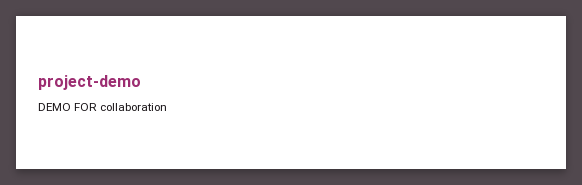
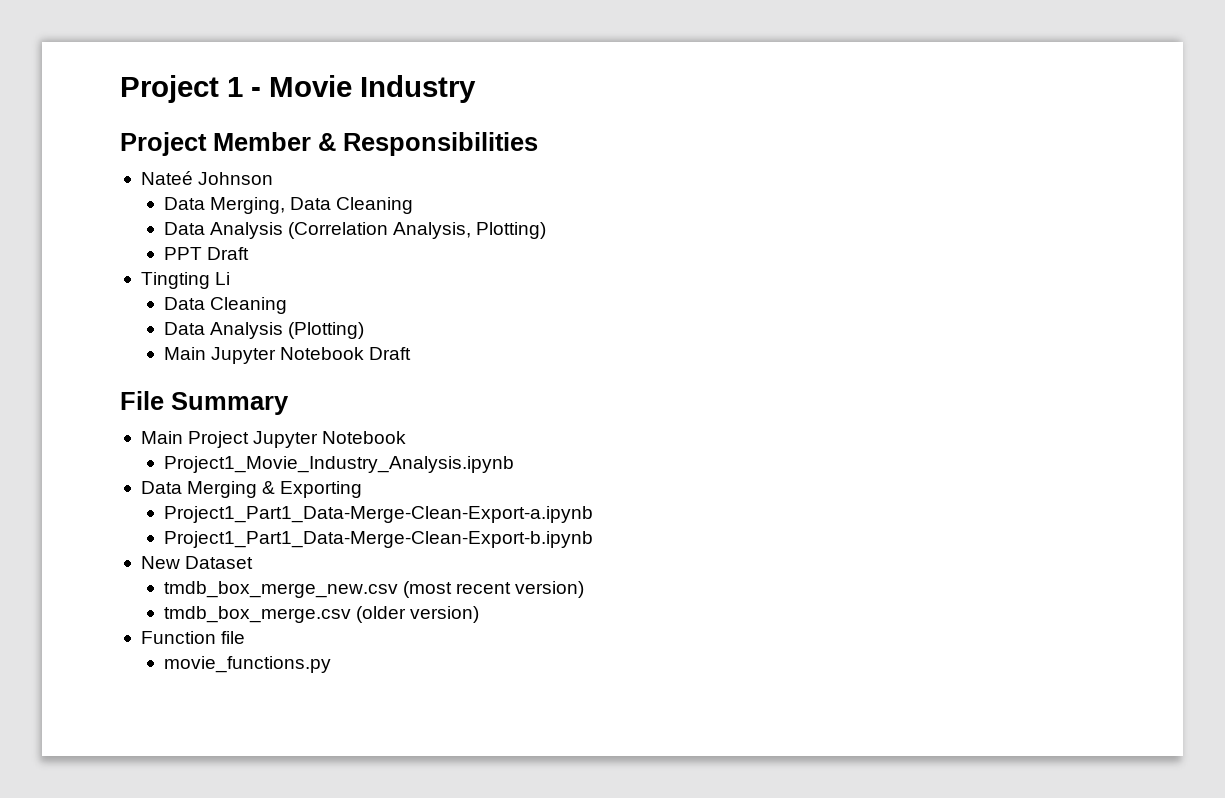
[38,75,141,90] [38,103,168,111] project-demo // DEMO FOR collaboration -> [120,75,476,103] [120,132,538,156] [140,171,274,185] [163,197,414,214] [163,222,547,239] [163,247,249,260] [140,272,231,289] [163,297,287,314] [163,322,365,339] [163,347,412,364] [120,391,289,415] [140,431,407,448] [163,456,514,473] [140,481,363,498] [163,506,593,523] [163,531,593,548] [140,556,254,569] [163,581,585,598] [163,606,480,623] [140,631,246,644] [163,656,331,673] Project 1 - Movie Industry // Project Member & Responsibilities // Nateé Johnson // Data Merging, Data Cleaning // Data Analysis (Correlation Analysis, Plotting) // PPT Draft // Tingting Li // Data Cleaning // Data Analysis (Plotting) // Main Jupyter Notebook Draft // File Summary // Main Project Jupyter Notebook // Project1_Movie_Industry_Analysis.ipynb // Data Merging & Exporting // Project1_Part1_Data-Merge-Clean-Export-a.ipynb // Project1_Part1_Data-Merge-Clean-Export-b.ipynb // New Dataset // tmdb_box_merge_new.csv (most recent version) // tmdb_box_merge.csv (older version) // Function file // movie_functions.py

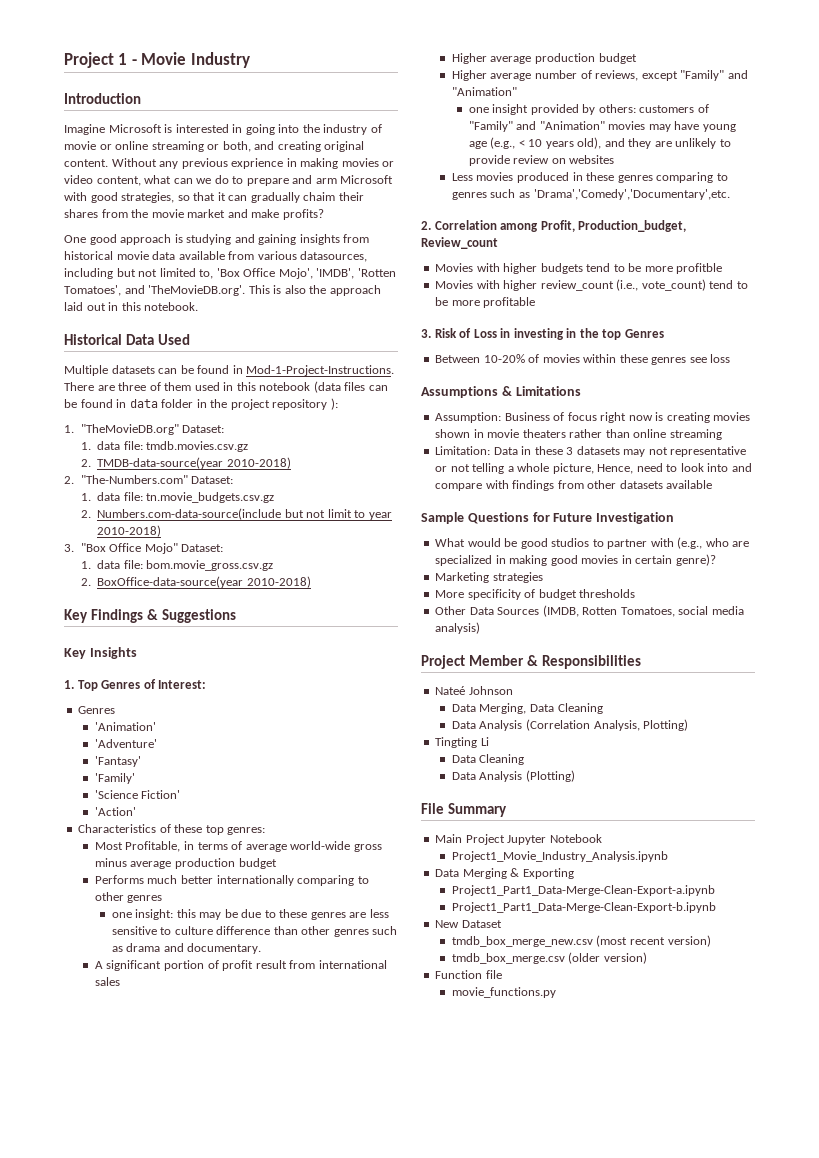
(476, 89) none -> [64,93,141,104] [64,124,382,135] [64,141,365,152] [64,158,395,169] [64,175,394,186] [64,192,364,203] [64,209,324,220] [64,234,370,245] [64,251,368,262] [64,268,396,279] [64,285,381,296] [64,302,199,311] [64,334,191,345] [64,365,395,376] [64,381,388,393] [64,398,338,410] [64,424,225,435] [80,441,249,452] [80,457,291,469] [64,475,234,484] [80,492,275,503] [80,508,392,520] [97,525,162,537] [64,543,224,554] [80,560,274,571] [80,576,311,588] [64,609,237,623] [64,647,137,659] [64,679,207,691] [78,706,116,714] [94,722,156,731] [94,739,157,748] [94,756,141,767] [94,773,135,784] [94,790,181,799] [94,807,136,816] [78,824,266,835] [94,841,382,852] [94,858,277,869] [94,875,369,886] [94,892,163,903] [111,909,389,920] [111,926,398,937] [111,943,262,954] [94,960,387,971] [94,977,120,986] [451,53,637,64] [451,70,748,81] [451,87,517,96] [468,104,709,115] [468,121,736,132] [468,137,731,149] [468,155,615,166] [451,172,728,183] [451,189,730,200] [421,220,687,232] [421,237,498,249] [435,263,723,274] [435,279,748,291] [435,297,536,308] [421,328,664,340] [435,354,731,365] [421,386,581,398] [435,412,751,423] [435,429,722,440] [435,446,747,457] [435,463,752,474] [435,480,713,491] [421,512,675,524] [435,537,750,549] [435,554,716,566] [435,572,543,583] [435,589,636,600] [435,605,744,617] [435,622,481,634] // Introduction // Imagine Microsoft is interested in going into the industry of movie or online streaming or both, and creating original content. Without any previous exprience in making movies or video content, what can we do to prepare and arm Microsoft with good strategies, so that it can gradually chaim their shares from the movie market and make profits? // One good approach is studying and gaining insights from historical movie data available from various datasources, including but not limited to, 'Box Office Mojo', 'IMDB', 'Rotten Tomatoes', and 'TheMovieDB.org'. This is also the approach laid out in this notebook. // Historical Data Used // Multiple datasets can be found in Mod-1-Project-Instructions. There are three of them used in this notebook (data files can be found in data folder in the project repository ): // 1. "TheMovieDB.org" Dataset: // 1. data file: tmdb.movies.csv.gz // 2. TMDB-data-source(year 2010-2018) // 2. "The-Numbers.com" Dataset: // 1. data file: tn.movie_budgets.csv.gz // 2. Numbers.com-data-source(include but not limit to year 2010-2018) // 3. "Box Office Mojo" Dataset: // 1. data file: bom.movie_gross.csv.gz // 2. BoxOffice-data-source(year 2010-2018) // Key Findings & Suggestions // Key Insights // 1. Top Genres of Interest: // Genres // 'Animation' // 'Adventure' // 'Fantasy' // 'Family' // 'Science Fiction' // 'Action' // Characteristics of these top genres: // Most Profitable, in terms of average world-wide gross minus average production budget // Performs much better internationally comparing to other genres // one insight: this may be due to these genres are less sensitive to culture difference than other genres such as drama and documentary. // A significant portion of profit result from international sales // Higher average production budget // Higher average number of reviews, except "Family" and "Animation" // one insight provided by others: customers of "Family" and "Animation" movies may have young age (e.g., < 10 years old), and they are unlikely to provide review on websites // Less movies produced in these genres comparing to genres such as 'Drama','Comedy','Documentary',etc. // 2. Correlation among Profit, Production_budget, Review_count // Movies with higher budgets tend to be more profitble // Movies with higher review_count (i.e., vote_count) tend to be more profitable // 3. Risk of Loss in investing in the top Genres // Between 10-20% of movies within these genres see loss // Assumptions & Limitations // Assumption: Business of focus right now is creating movies shown in movie theaters rather than online streaming // Limitation: Data in these 3 datasets may not representative or not telling a whole picture, Hence, need to look into and compare with findings from other datasets available // Sample Questions for Future Investigation // What would be good studios to partner with (e.g., who are specialized in making good movies in certain genre)? // Marketing strategies // More specificity of budget thresholds // Other Data Sources (IMDB, Rotten Tomatoes, social media analysis)
[163,247,249,260] // PPT Draft -> (689, 725) none
[163,347,412,364] // Main Jupyter Notebook Draft -> (575, 776) none

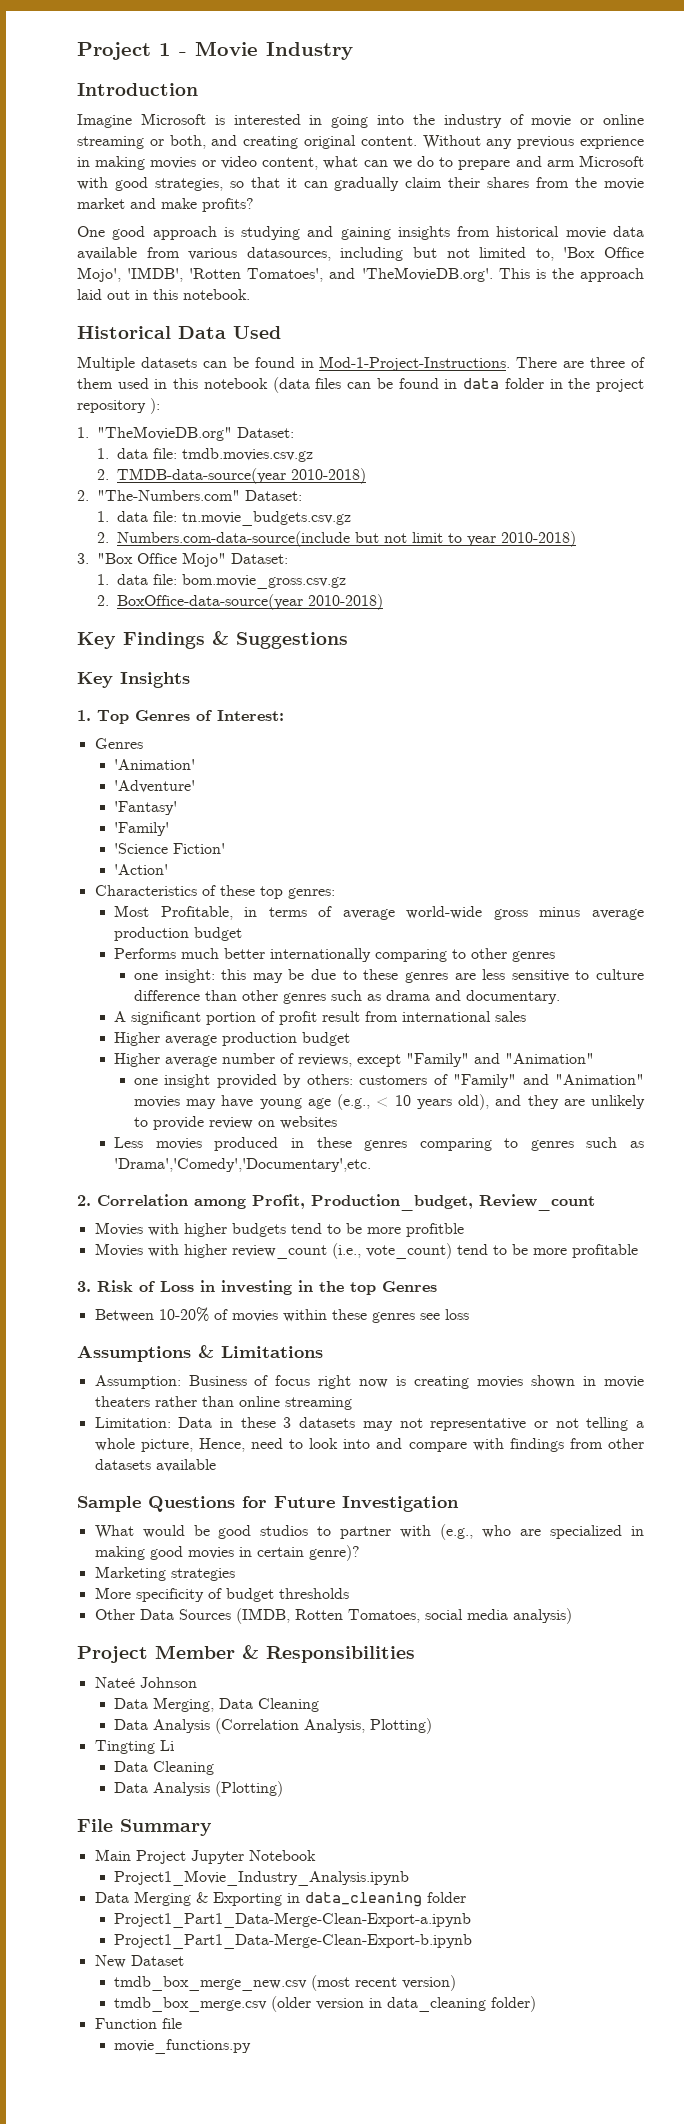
[303,192,336,201] chaim -> [405,177,443,188] claim
[284,285,306,294] also -> (546, 274) none
(574, 873) none -> [286,1892,466,1907] in data_cleaning folder
[603,952,647,964] version) -> [316,1996,537,2012] version in data_cleaning folder)

